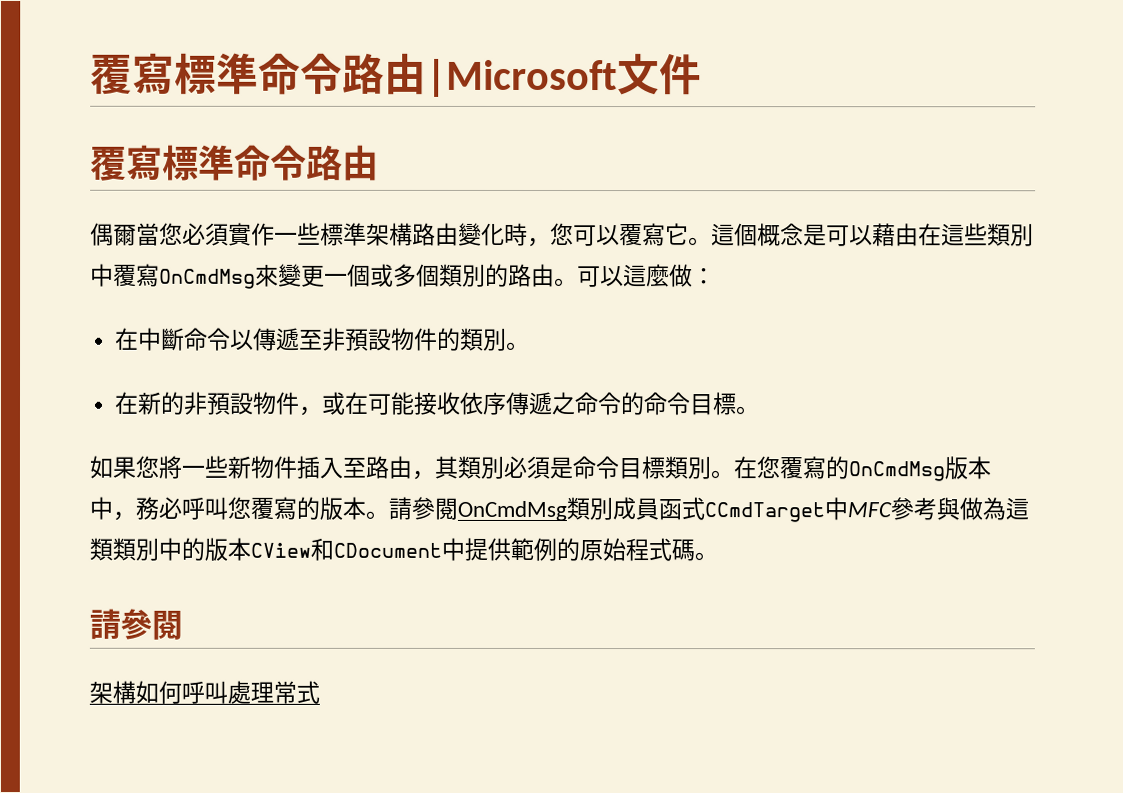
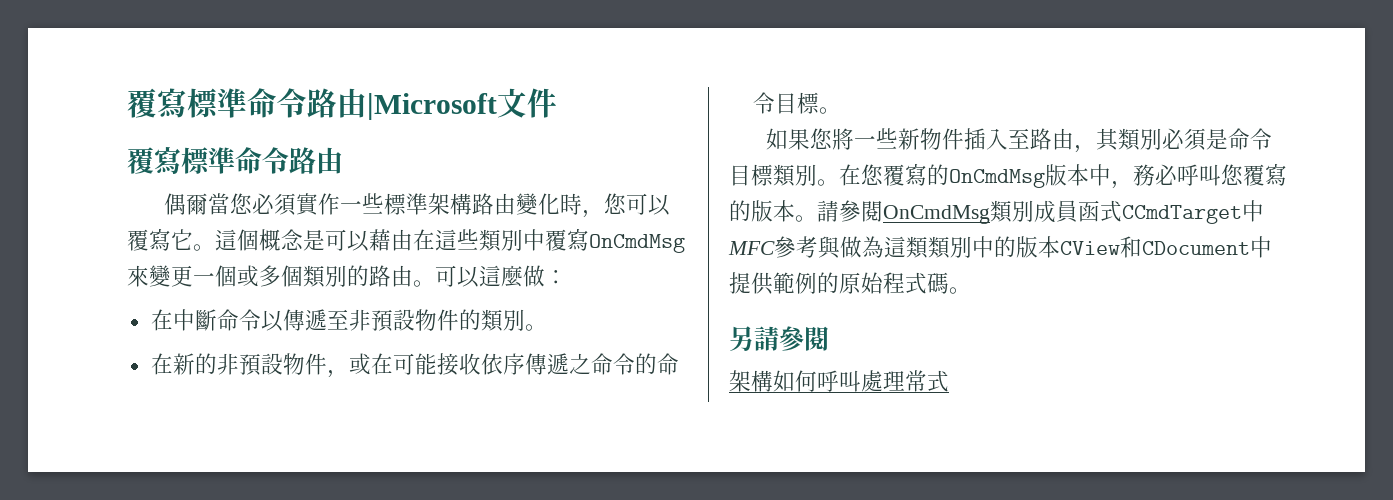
(718, 556) none -> [729,326,754,351] 另

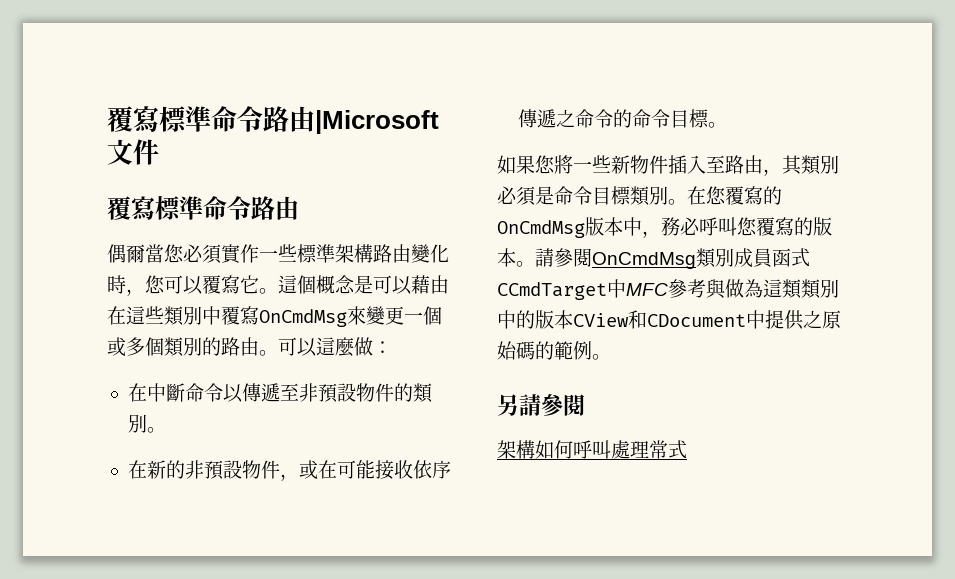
[773,272,949,294] 範例的原始程式碼 -> [803,310,841,329] [497,341,592,360] 之原始碼的範例

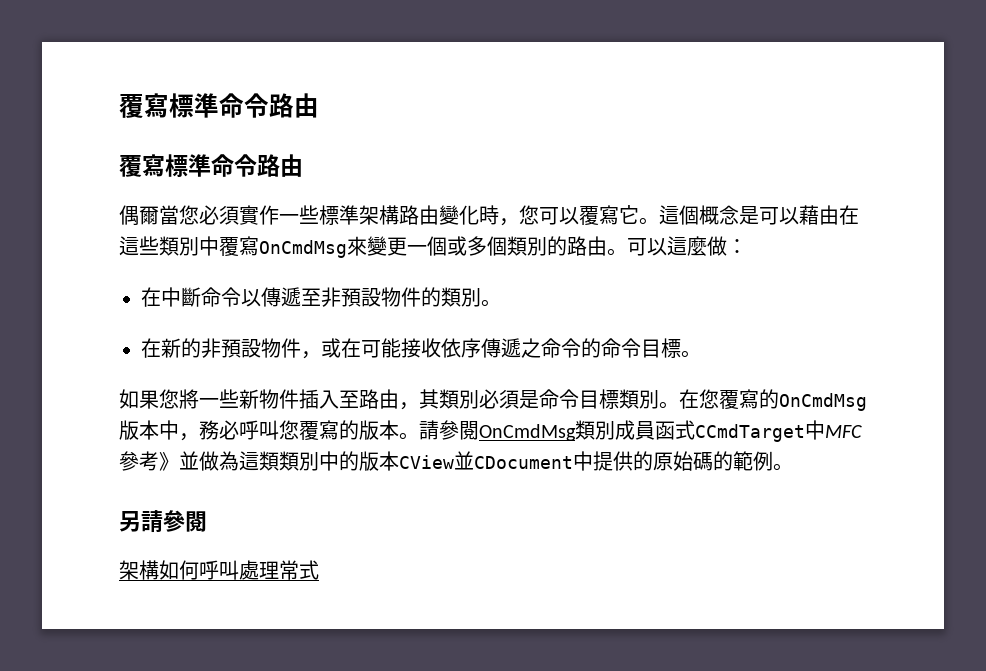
[107,106,439,134] [107,139,159,165] 覆寫標準命令路由|Microsoft文件 -> [119,93,319,118] 覆寫標準命令路由
[706,279,726,299] 與 -> [159,451,199,471] 》並
[628,310,647,329] 和 -> [454,451,474,470] 並
[803,310,822,328] 之 -> [633,451,653,471] 的

